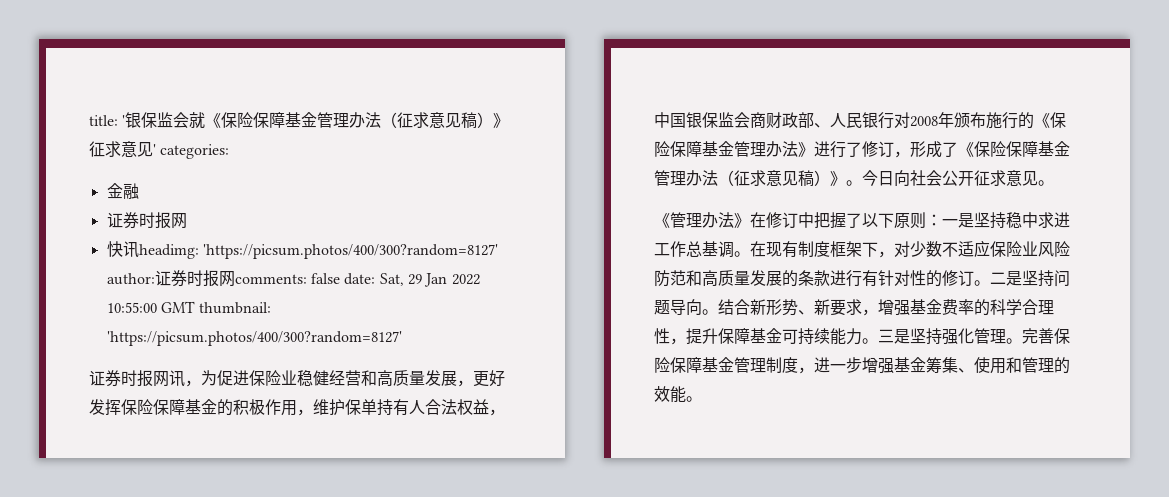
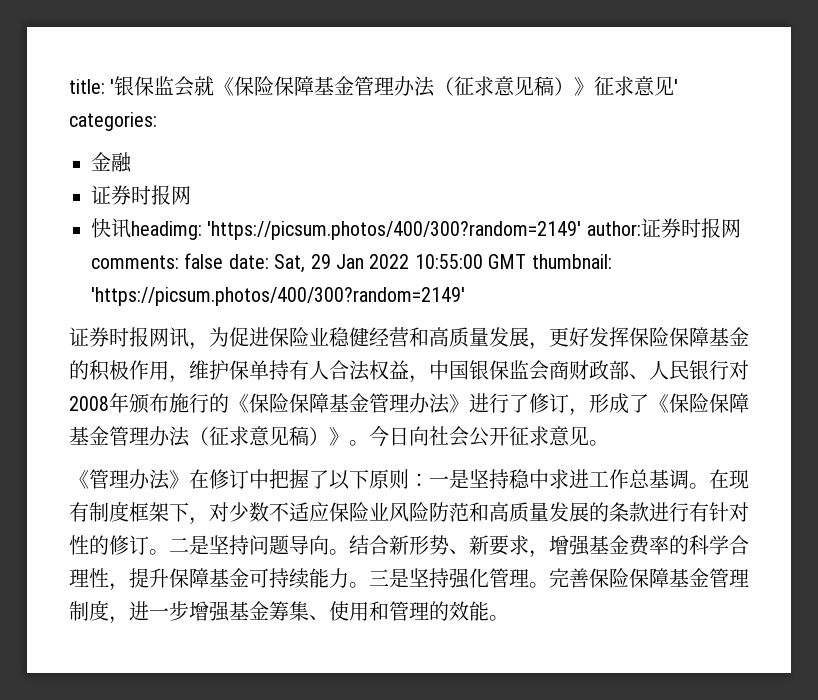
[202,244,498,259] 'https://picsum.photos/400/300?random=8127' -> [207,221,582,240] 'https://picsum.photos/400/300?random=2149'
[106,331,402,346] 'https://picsum.photos/400/300?random=8127' -> [91,287,465,306] 'https://picsum.photos/400/300?random=2149'

